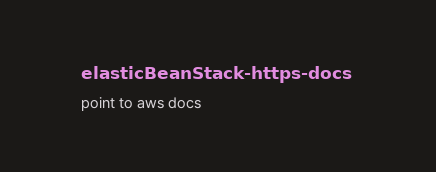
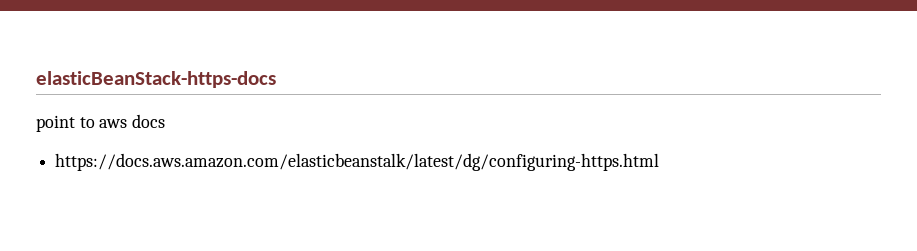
(202, 103) none -> [55,153,660,171] // https://docs.aws.amazon.com/elasticbeanstalk/latest/dg/configuring-https.html

